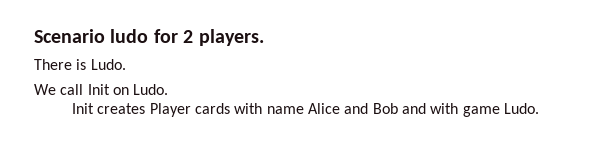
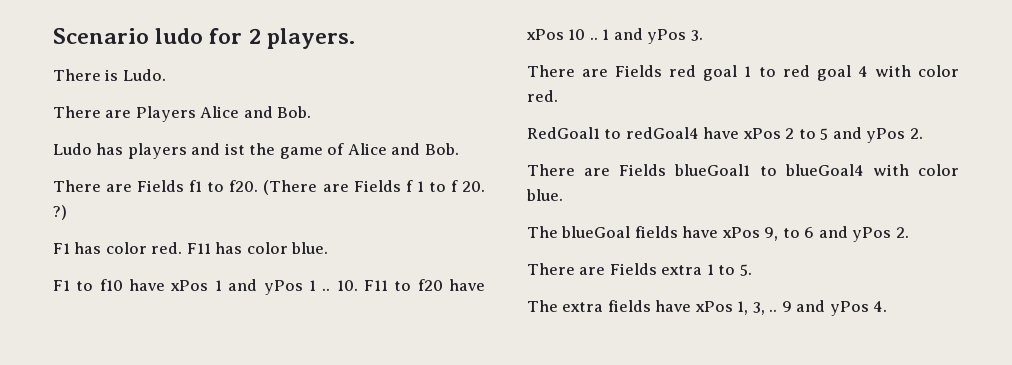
[34,84,169,95] [72,103,539,117] We call Init on Ludo. // Init creates Player cards with name Alice and Bob and with game Ludo. -> [53,106,312,122] [53,143,459,159] [53,180,486,195] [53,205,67,220] [53,242,329,254] [53,279,485,295] [526,28,703,44] [527,65,959,81] [527,90,558,102] [527,127,923,143] [527,164,959,176] [526,189,563,201] [527,226,909,242] [527,263,752,276] [527,300,888,316] There are Players Alice and Bob. // Ludo has players and ist the game of Alice and Bob. // There are Fields f1 to f20. (There are Fields f 1 to f 20. ?) // F1 has color red. F11 has color blue. // F1 to f10 have xPos 1 and yPos 1 .. 10. F11 to f20 have xPos 10 .. 1 and yPos 3. // There are Fields red goal 1 to red goal 4 with color red. // RedGoal1 to redGoal4 have xPos 2 to 5 and yPos 2. // There are Fields blueGoal1 to blueGoal4 with color blue. // The blueGoal fields have xPos 9, to 6 and yPos 2. // There are Fields extra 1 to 5. // The extra fields have xPos 1, 3, .. 9 and yPos 4.

